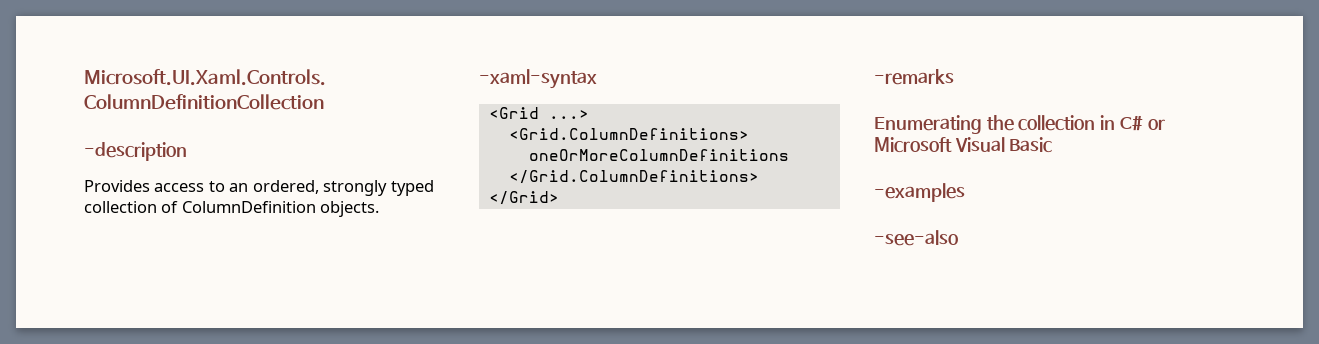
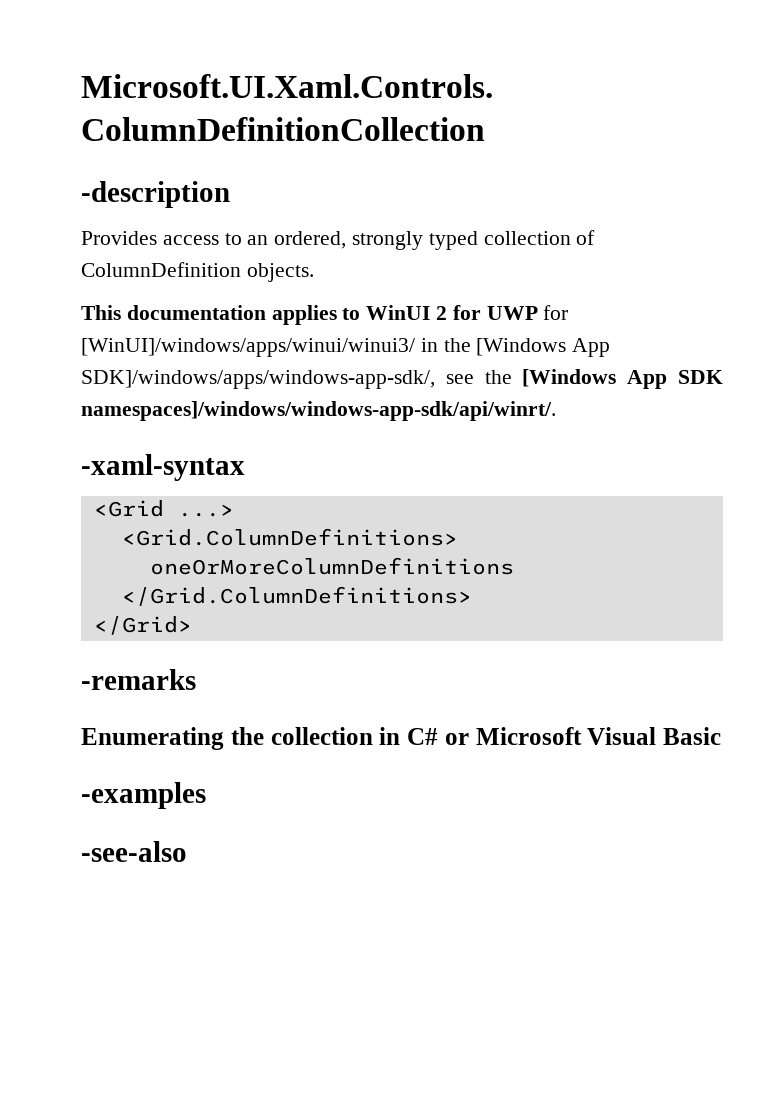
(380, 209) none -> [81,305,569,325] [81,338,611,357] [81,369,723,389] [81,401,556,421] // This documentation applies to WinUI 2 for UWP for [WinUI]/windows/apps/winui/winui3/ in the [Windows App SDK]/windows/apps/windows-app-sdk/, see the [Windows App SDK namespaces]/windows/windows-app-sdk/api/winrt/.

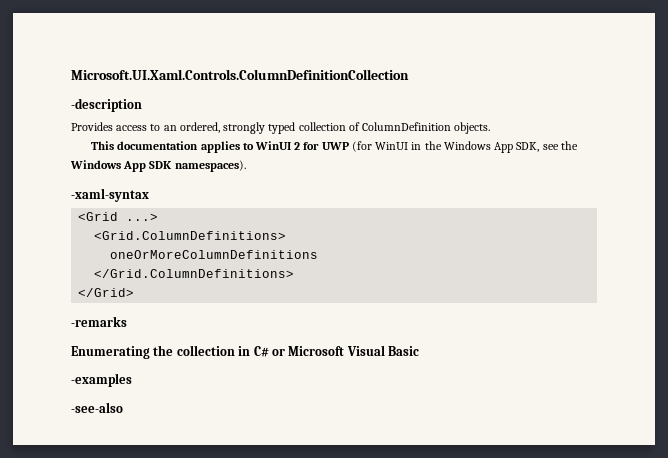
[543,305,569,320] [81,338,611,357] [81,370,435,389] for [WinUI]/windows/apps/winui/winui3/ in the [Windows App SDK]/windows/apps/windows-app-sdk/, -> [351,141,540,153] (for WinUI in the Windows App SDK,
[522,369,617,387] [Windows -> [70,160,121,169] Windows
[81,401,556,421] namespaces]/windows/windows-app-sdk/api/winrt/. -> [174,160,246,172] namespaces).

